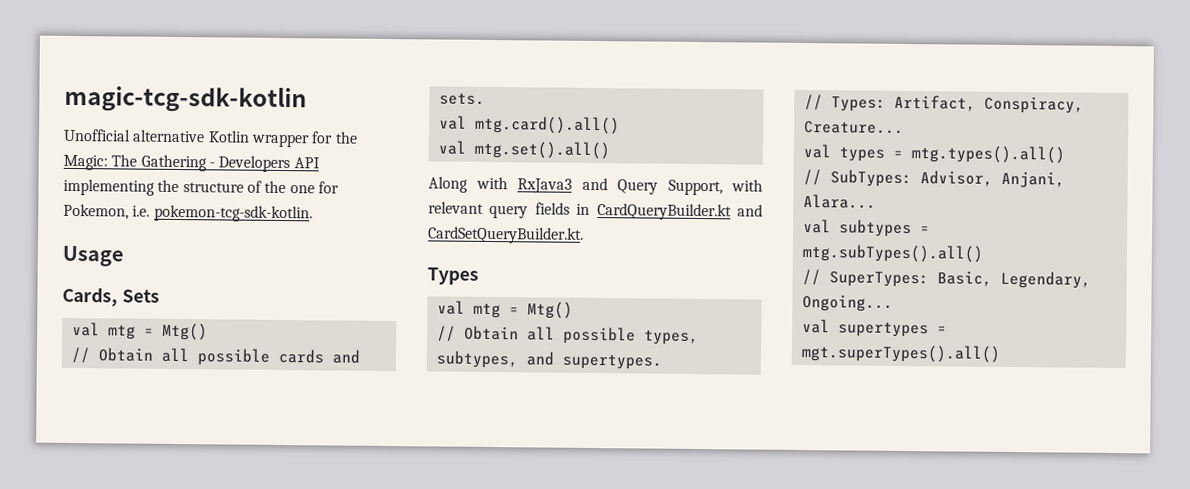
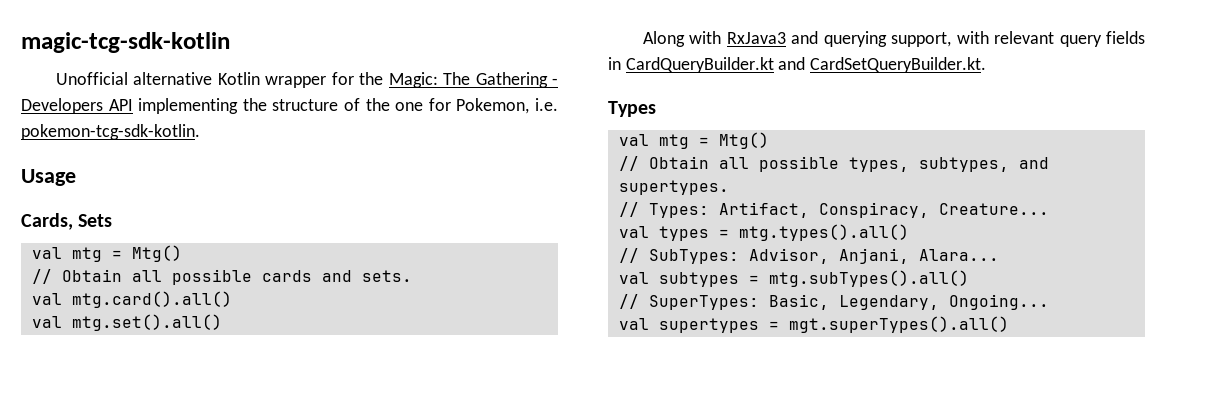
[617,179,723,196] Query Support, -> [823,31,952,47] querying support,

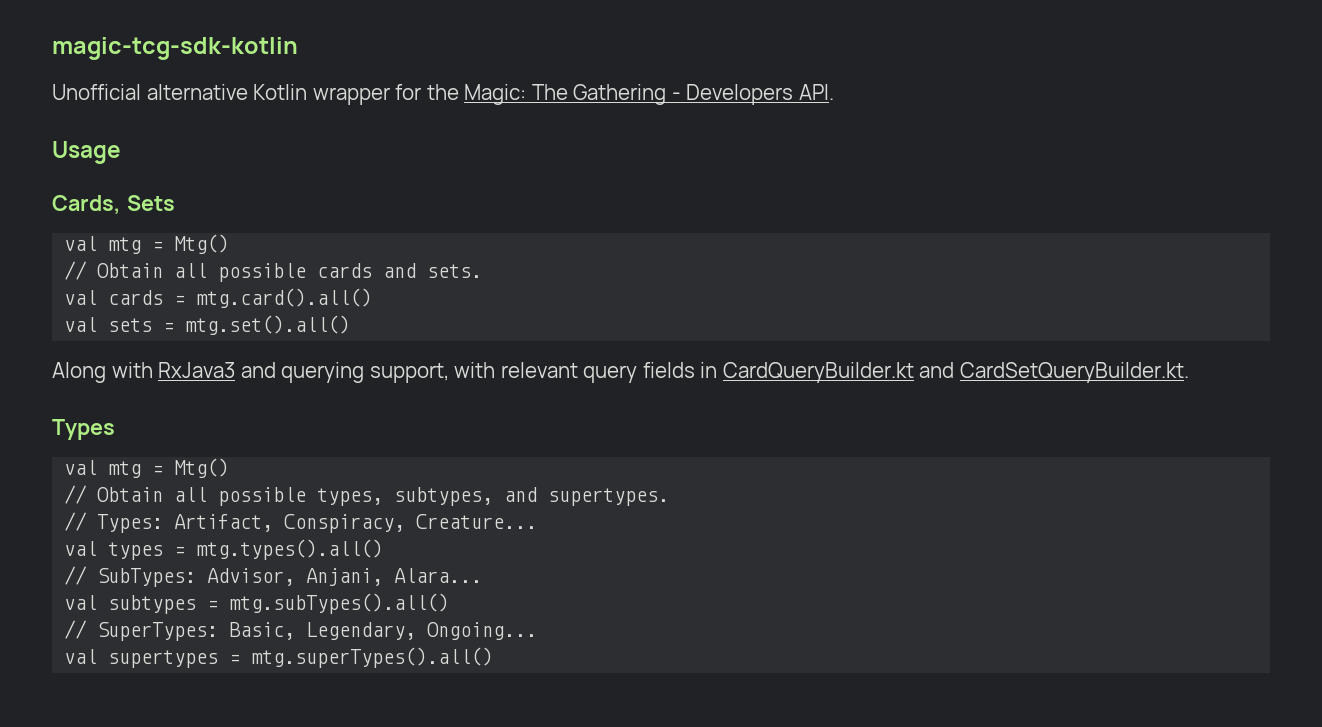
[108,98,559,114] [21,124,200,140] API implementing the structure of the one for Pokemon, i.e. pokemon-tcg-sdk-kotlin. -> [798,84,834,100] API.
(62, 299) none -> [108,290,186,305] cards =
(62, 322) none -> [108,318,175,332] sets =
[788,316,1009,333] mgt.superTypes().all() -> [251,647,494,668] mtg.superTypes().all()

